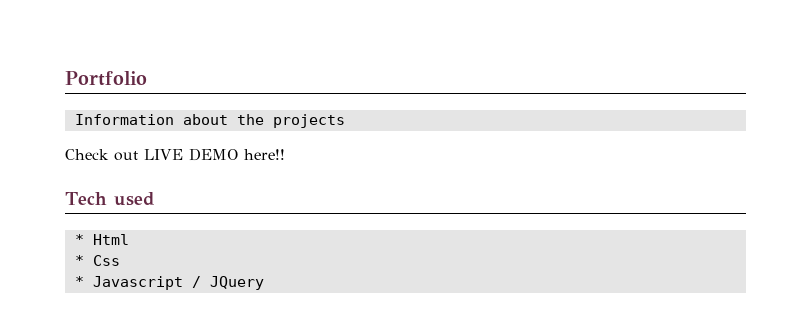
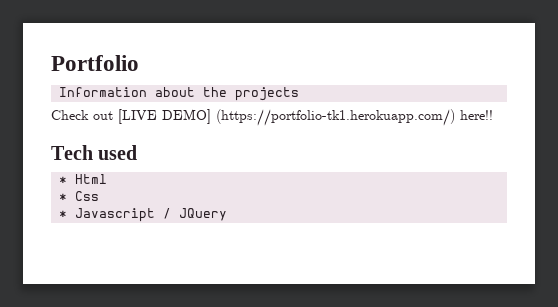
[144,148,238,161] LIVE DEMO -> [118,109,455,126] [LIVE DEMO] (https://portfolio-tk1.herokuapp.com/)

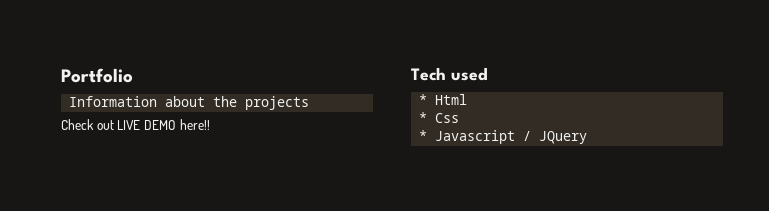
[118,109,455,126] [LIVE DEMO] (https://portfolio-tk1.herokuapp.com/) -> [117,120,176,130] LIVE DEMO

